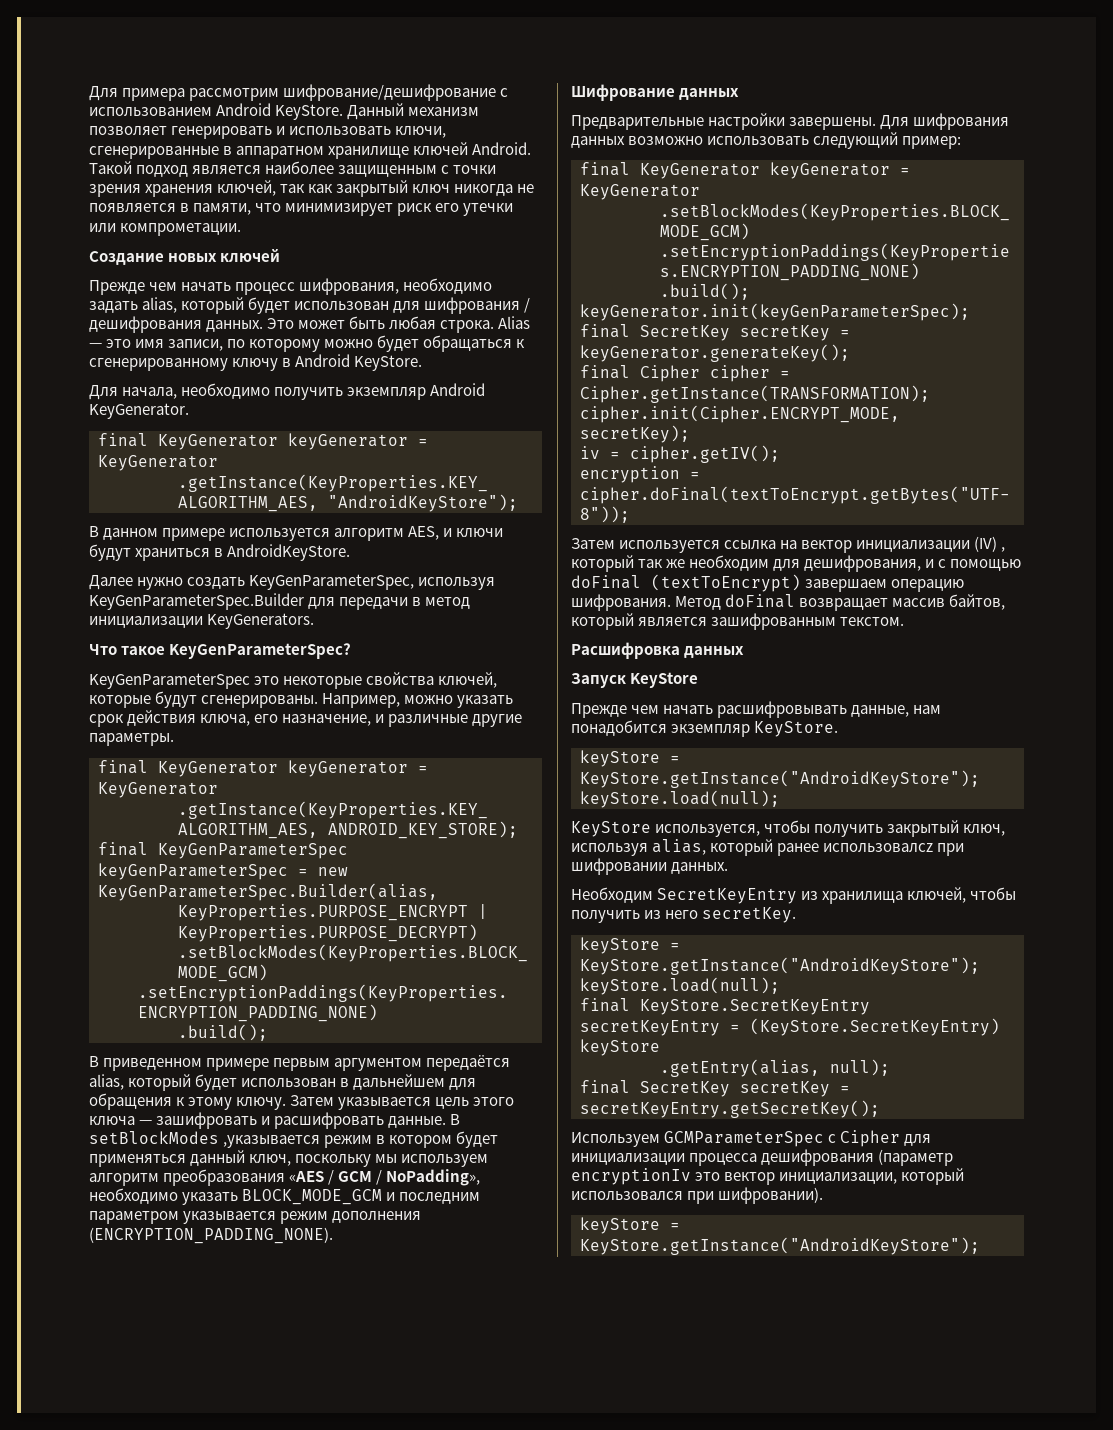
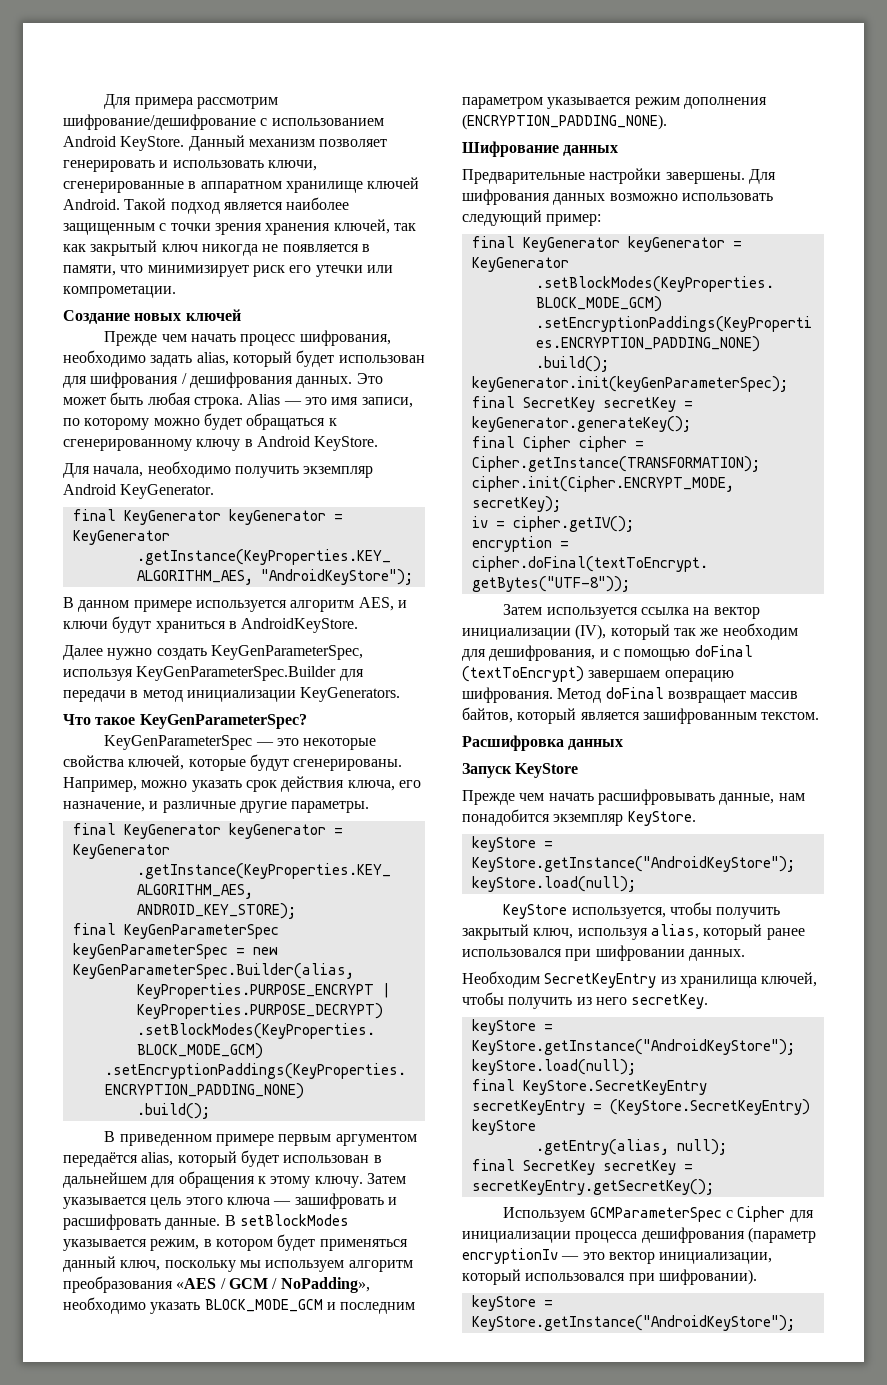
(250, 681) none -> [255,742,274,746] —
[223,1135,373,1148] ,указывается режим -> [63,1239,200,1251] указывается режим,
[974,536,1006,552] (IV) , -> [575,624,607,640] (IV),
[823,843,934,852] использовалcz -> [462,949,562,957] использовалcя
(691, 1176) none -> [561,1256,580,1260] —

